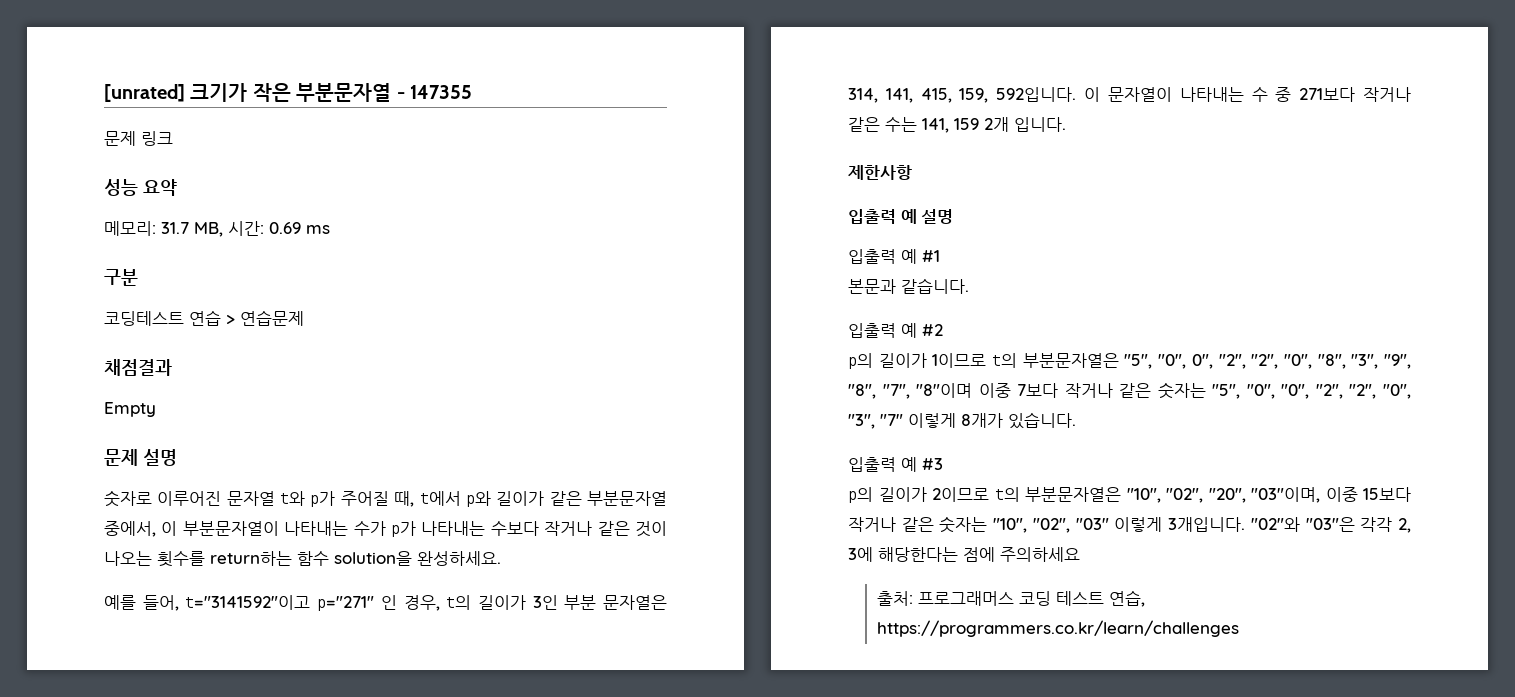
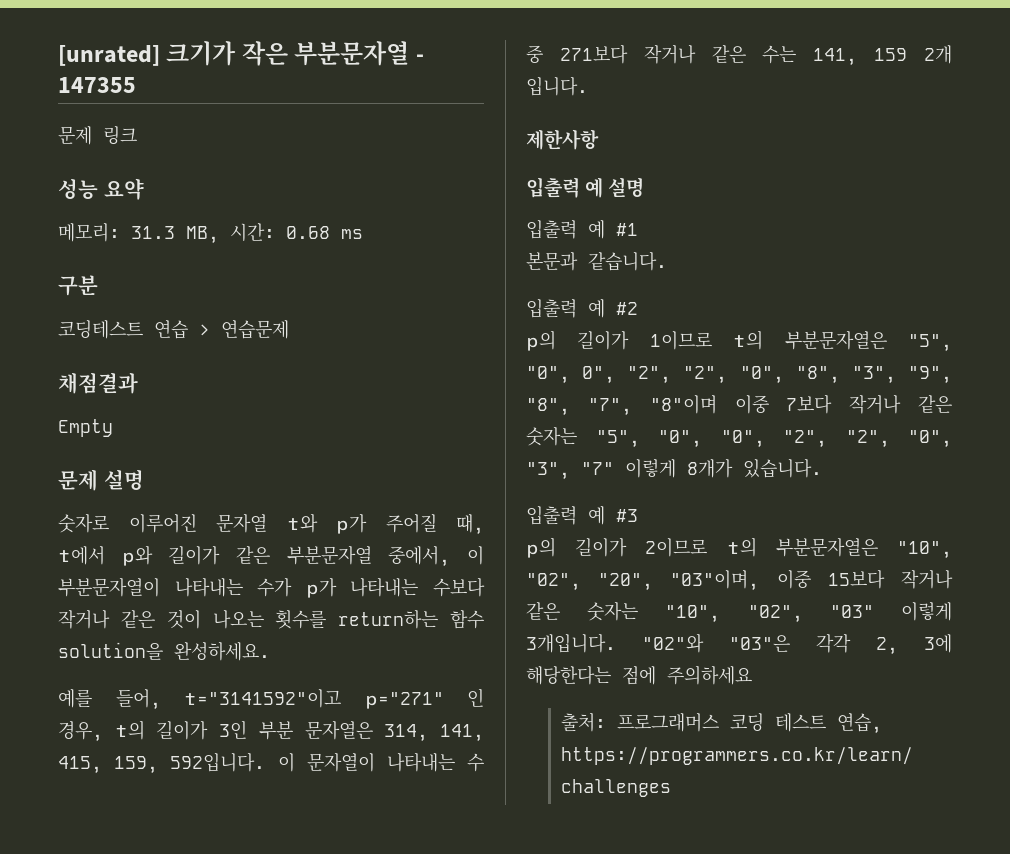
[161,222,189,234] 31.7 -> [131,226,175,239] 31.3
[269,222,301,234] 0.69 -> [286,226,330,239] 0.68

